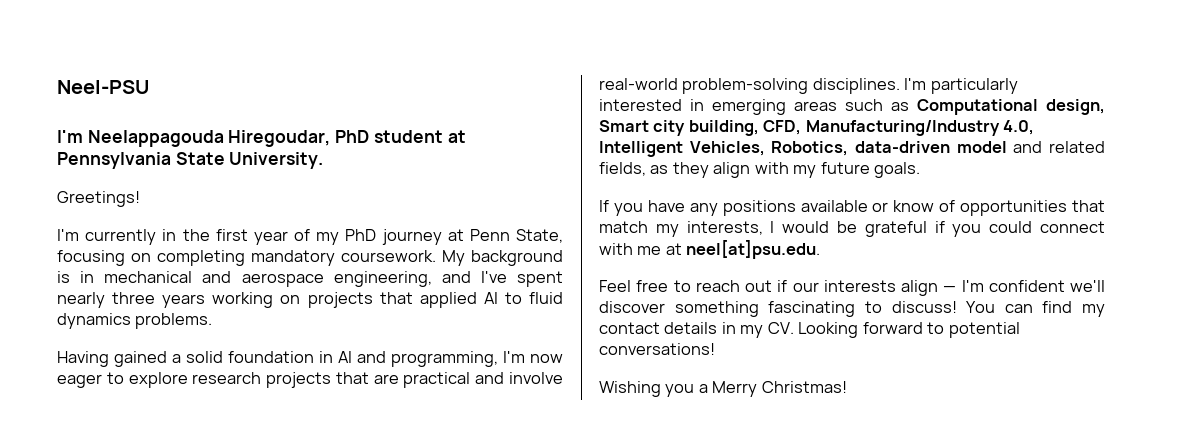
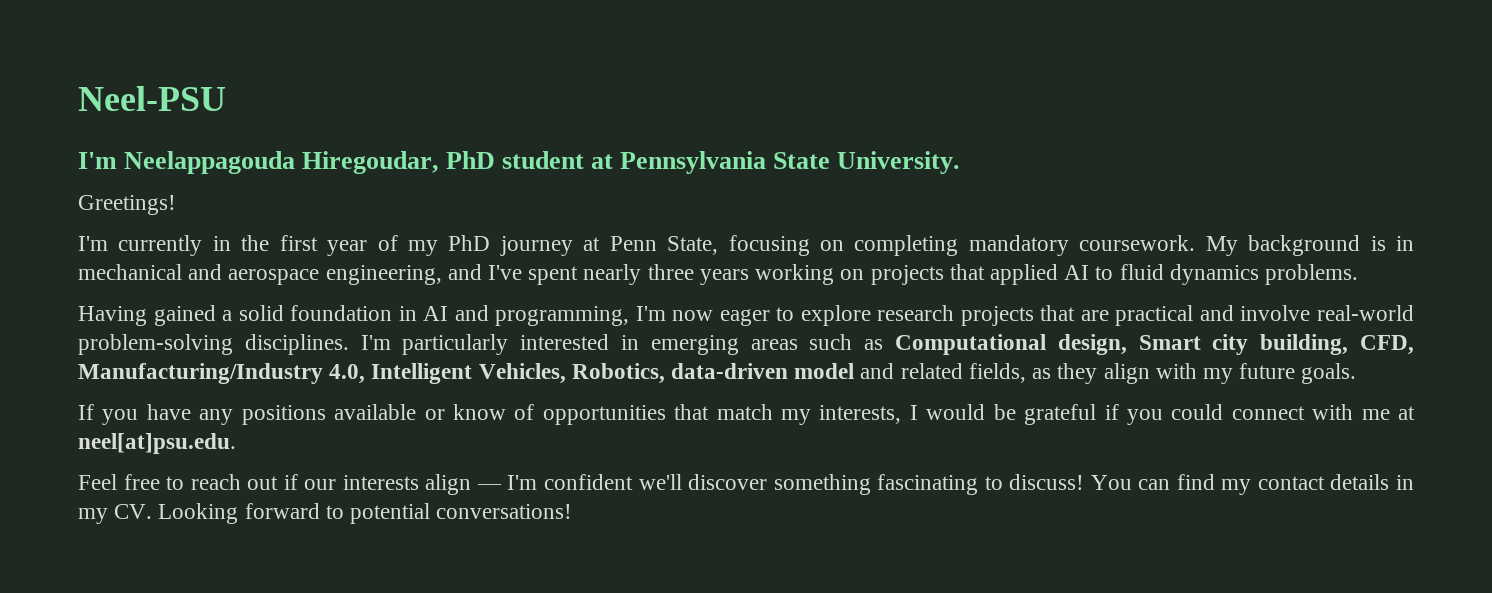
[599,381,847,397] // Wishing you a Merry Christmas! -> (573, 511) none

